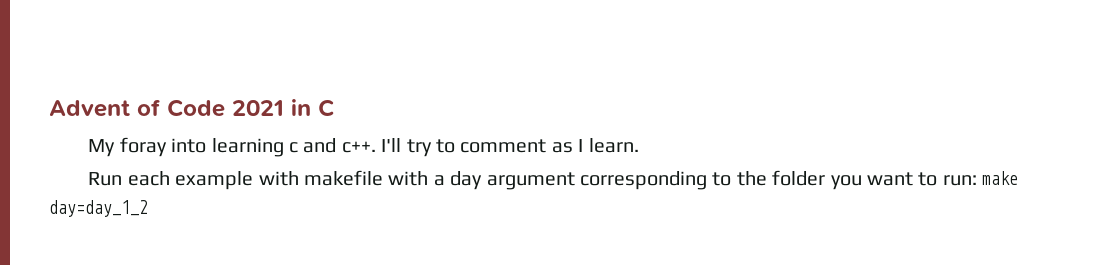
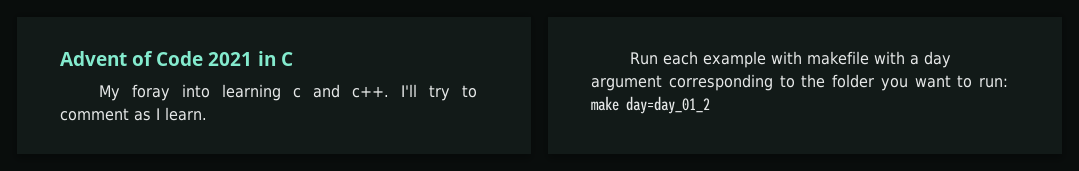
[49,200,148,217] day=day_1_2 -> [626,96,710,114] day=day_01_2

